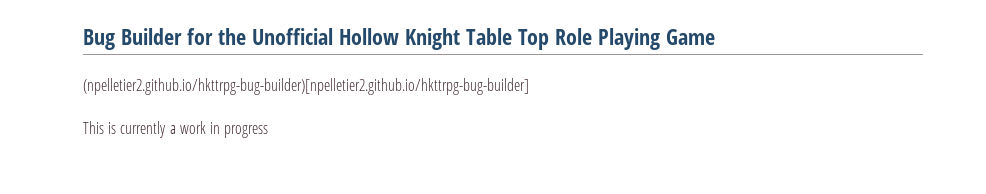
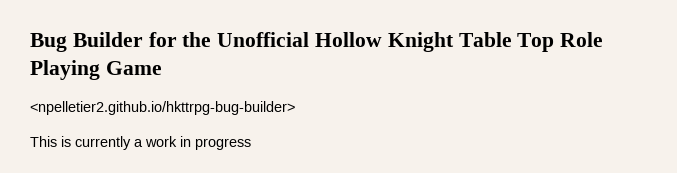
[83,78,529,95] (npelletier2.github.io/hkttrpg-bug-builder)[npelletier2.github.io/hkttrpg-bug-builder] -> [30,101,295,115] <npelletier2.github.io/hkttrpg-bug-builder>

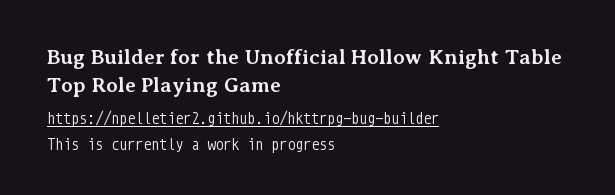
[30,101,295,115] <npelletier2.github.io/hkttrpg-bug-builder> -> [47,110,439,127] https://npelletier2.github.io/hkttrpg-bug-builder

